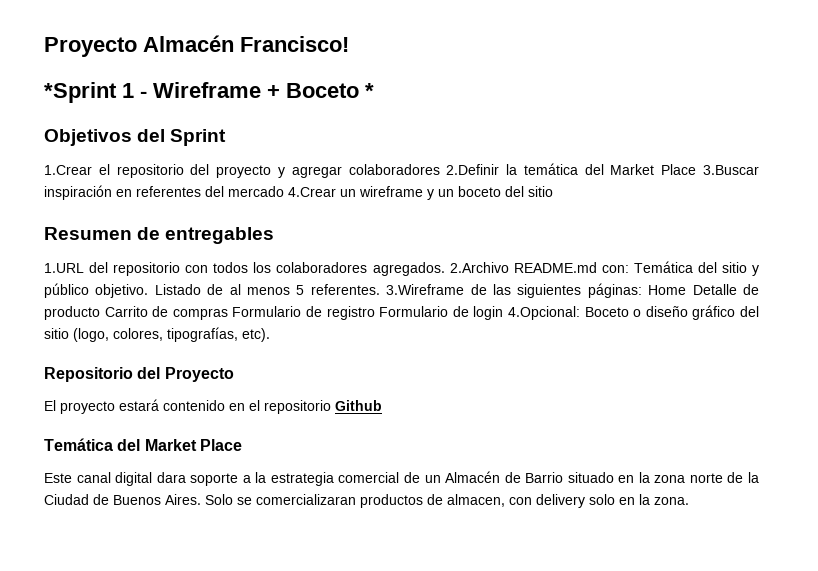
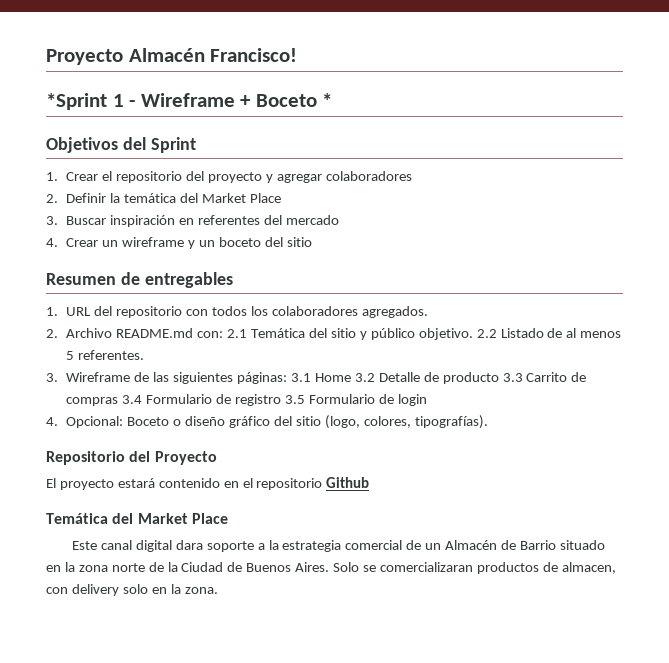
[44,165,92,175] 1.Crear -> [46,172,99,181] 1. Crear
[446,164,500,175] 2.Definir -> [46,193,107,203] // 2. Definir
[703,165,760,175] 3.Buscar -> [46,216,107,225] // 3. Buscar
[288,187,336,197] 4.Crear -> [46,238,99,247] // 4. Crear
[44,263,84,273] 1.URL -> [46,307,92,316] 1. URL
[449,262,509,273] 2.Archivo -> [46,328,113,338] // 2. Archivo
(629, 269) none -> [227,329,248,338] 2.1
(149, 291) none -> [476,329,497,338] 2.2
[386,284,465,295] 3.Wireframe -> [46,372,131,382] // 3. Wireframe
[648,285,687,295] Home -> [291,373,375,382] 3.1 Home 3.2
(100, 313) none -> [502,373,523,382] 3.3
(228, 314) none -> [122,395,143,404] 3.4
(375, 313) none -> [285,395,306,404] 3.5
[508,306,581,320] 4.Opcional: -> [46,416,124,428] // 4. Opcional:
[167,327,270,342] tipografías, etc). -> [414,415,488,429] tipografías).

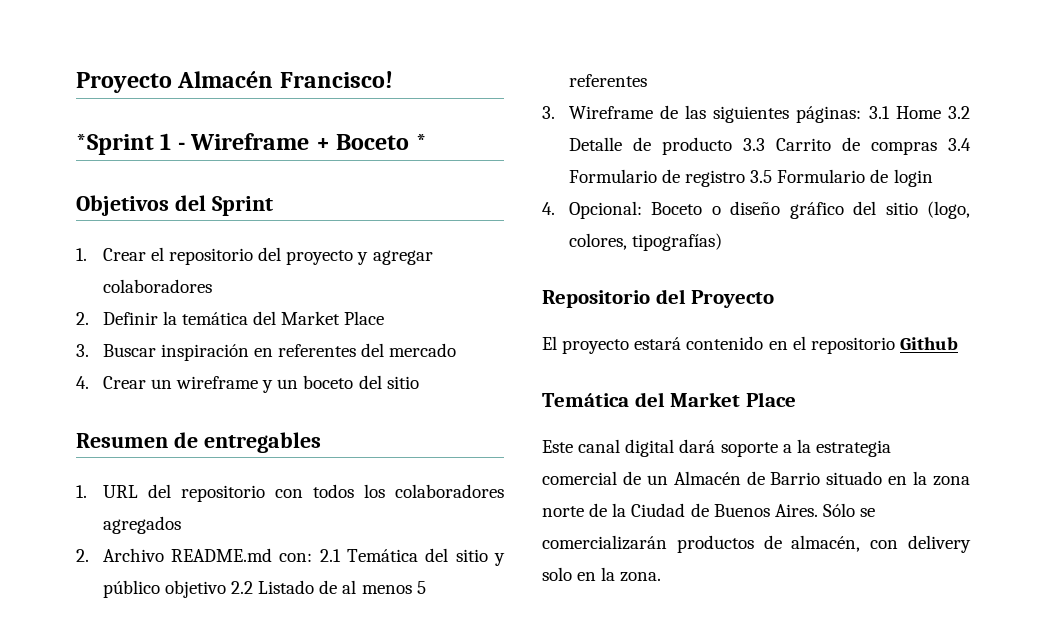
[361,306,428,318] agregados. -> [102,516,181,534] agregados
[418,328,473,340] objetivo. -> [164,580,226,598] objetivo
[78,350,145,360] referentes. -> [568,74,647,87] referentes
[414,415,488,429] tipografías). -> [631,233,722,251] tipografías)
[175,540,203,550] dara -> [679,439,716,453] dará
[333,562,473,572] Solo se comercializaran -> [822,503,876,517] [542,535,667,550] Sólo se comercializarán
[561,562,616,574] almacen, -> [791,535,861,552] almacén,

